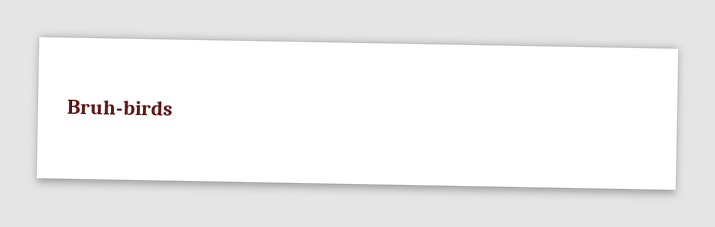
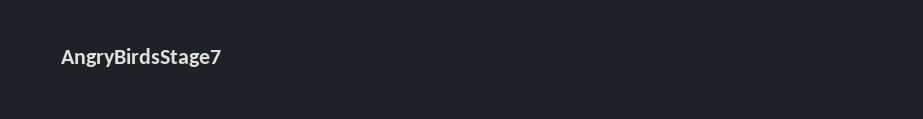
[66,98,173,116] Bruh-birds -> [61,48,221,67] AngryBirdsStage7

